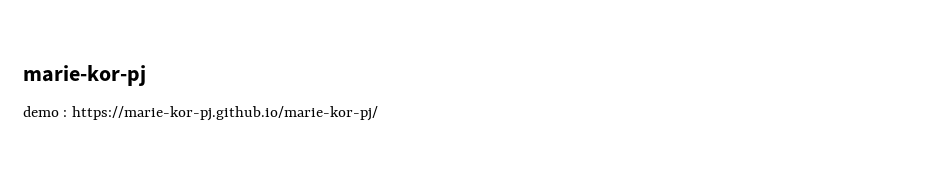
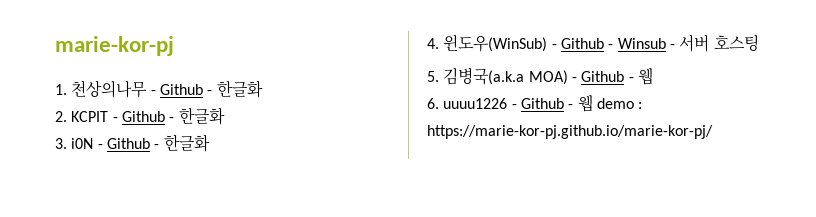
(146, 75) none -> [55,80,263,98] [55,107,225,125] [55,134,210,152] [427,34,759,52] [427,67,653,85] [427,95,593,112] 1. 천상의나무 - Github - 한글화 // 2. KCPIT - Github - 한글화 // 3. i0N - Github - 한글화 // 4. 윈도우(WinSub) - Github - Winsub - 서버 호스팅 // 5. 김병국(a.k.a MOA) - Github - 웹 // 6. uuuu1226 - Github - 웹

